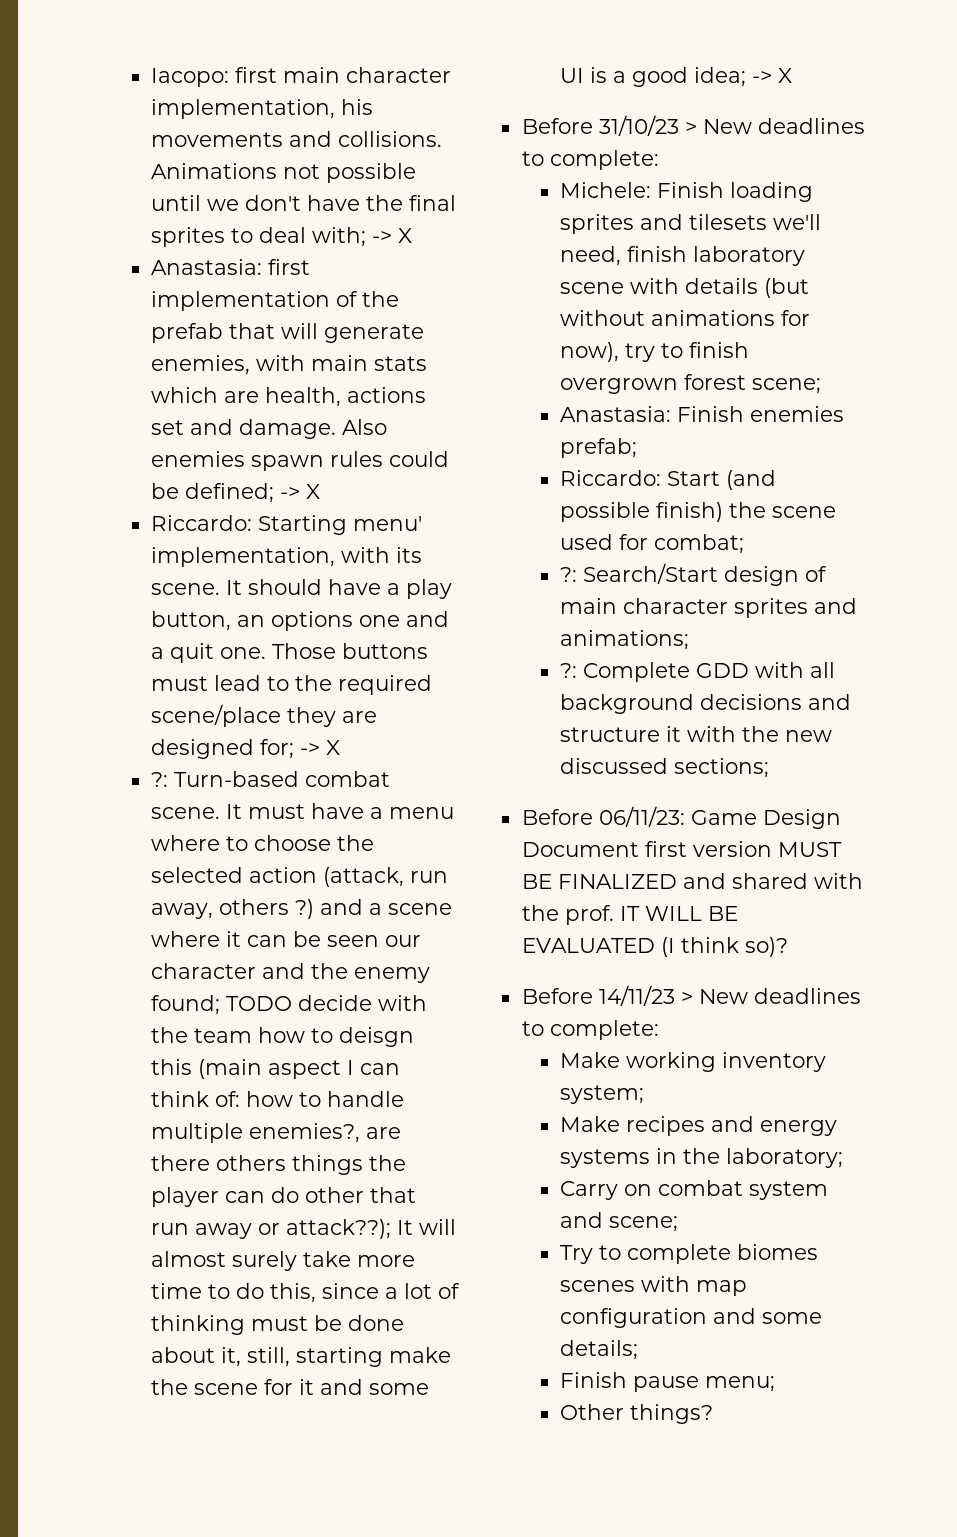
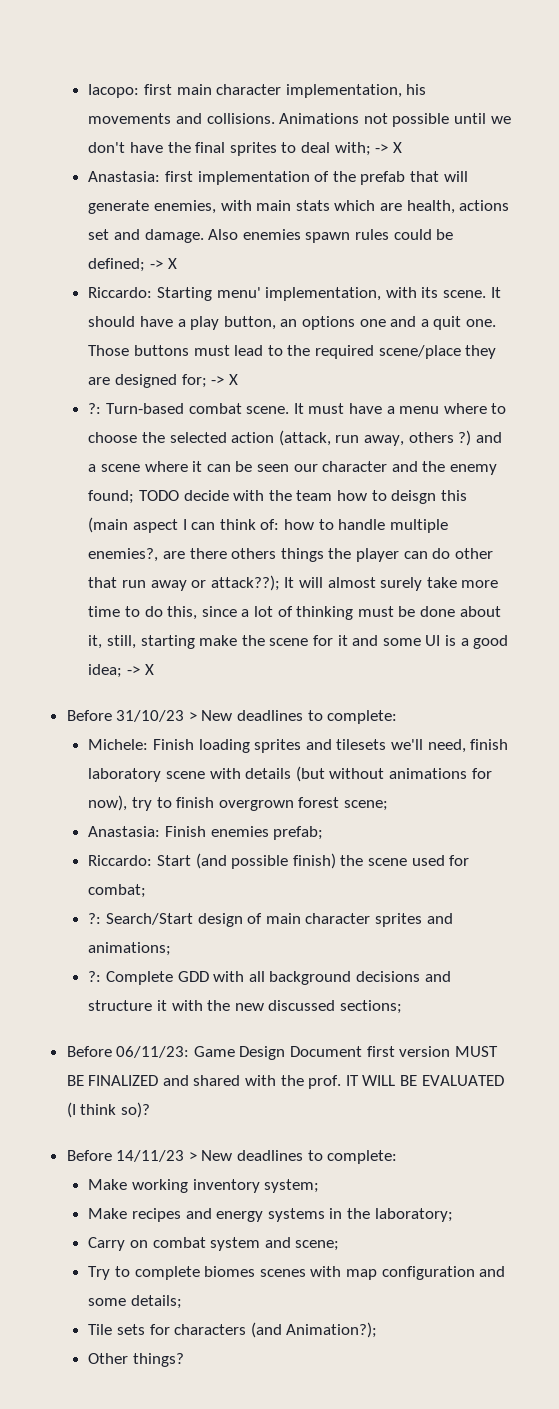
[560,1372,776,1392] Finish pause menu; -> [88,1322,378,1338] Tile sets for characters (and Animation?);

